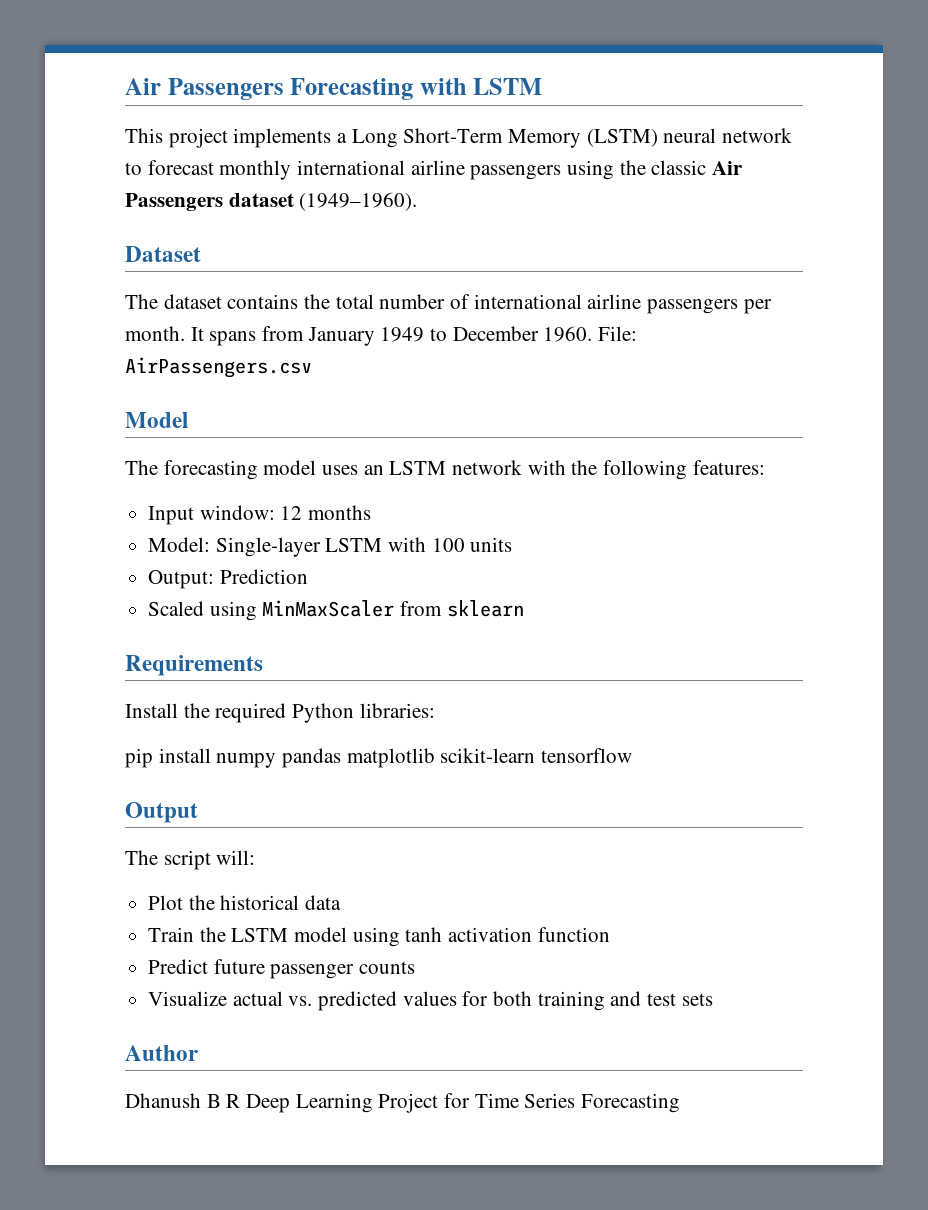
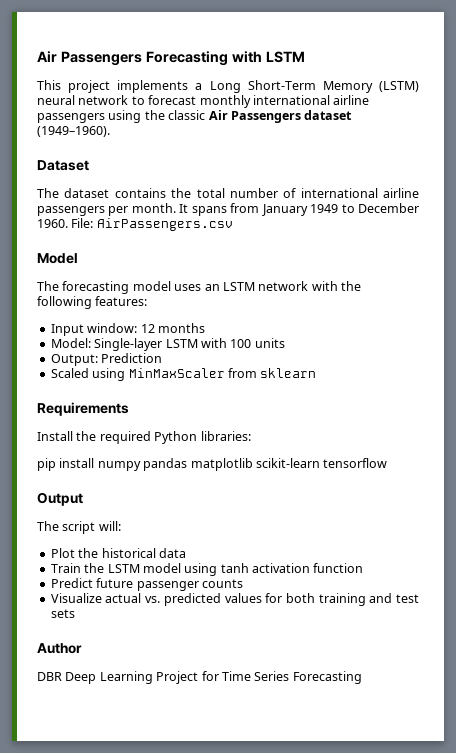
[125,1093,241,1108] Dhanush B R -> [37,672,62,681] DBR

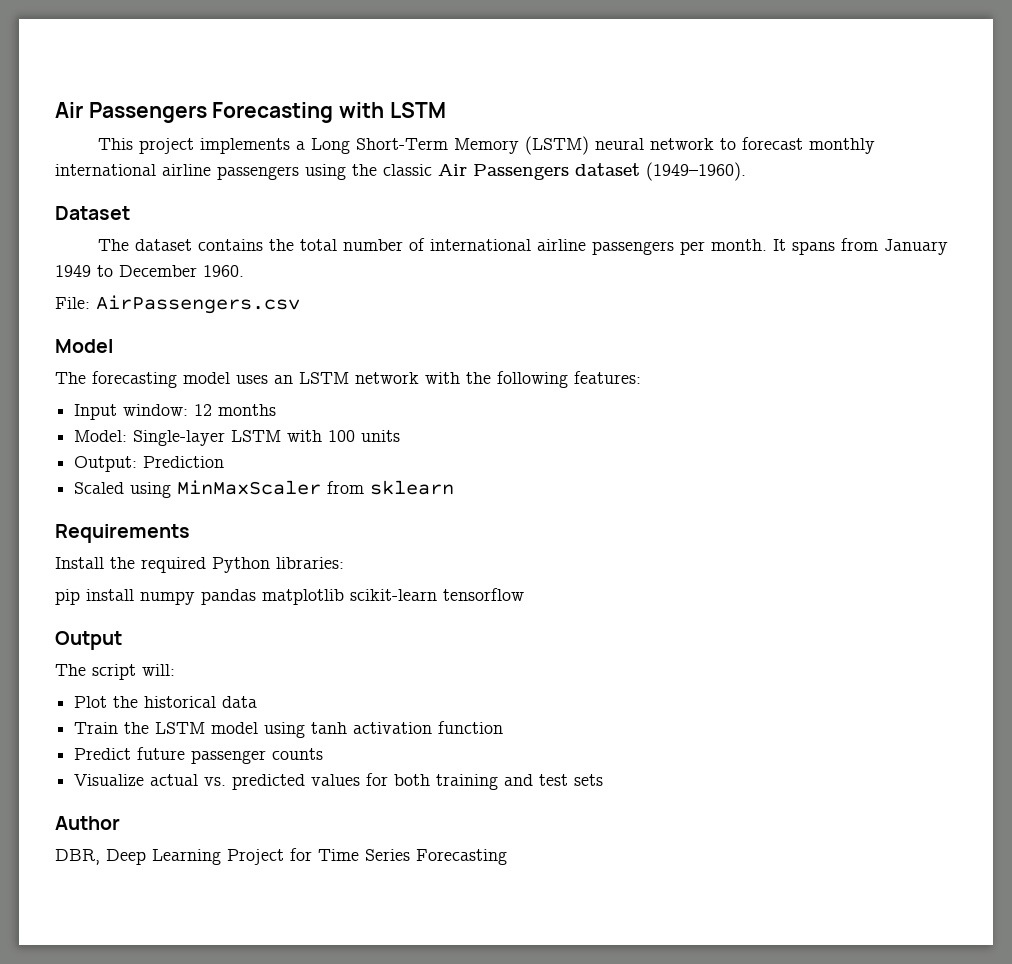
(68, 223) none -> (244, 271) //
[37,672,62,681] DBR -> [55,849,100,865] DBR,

